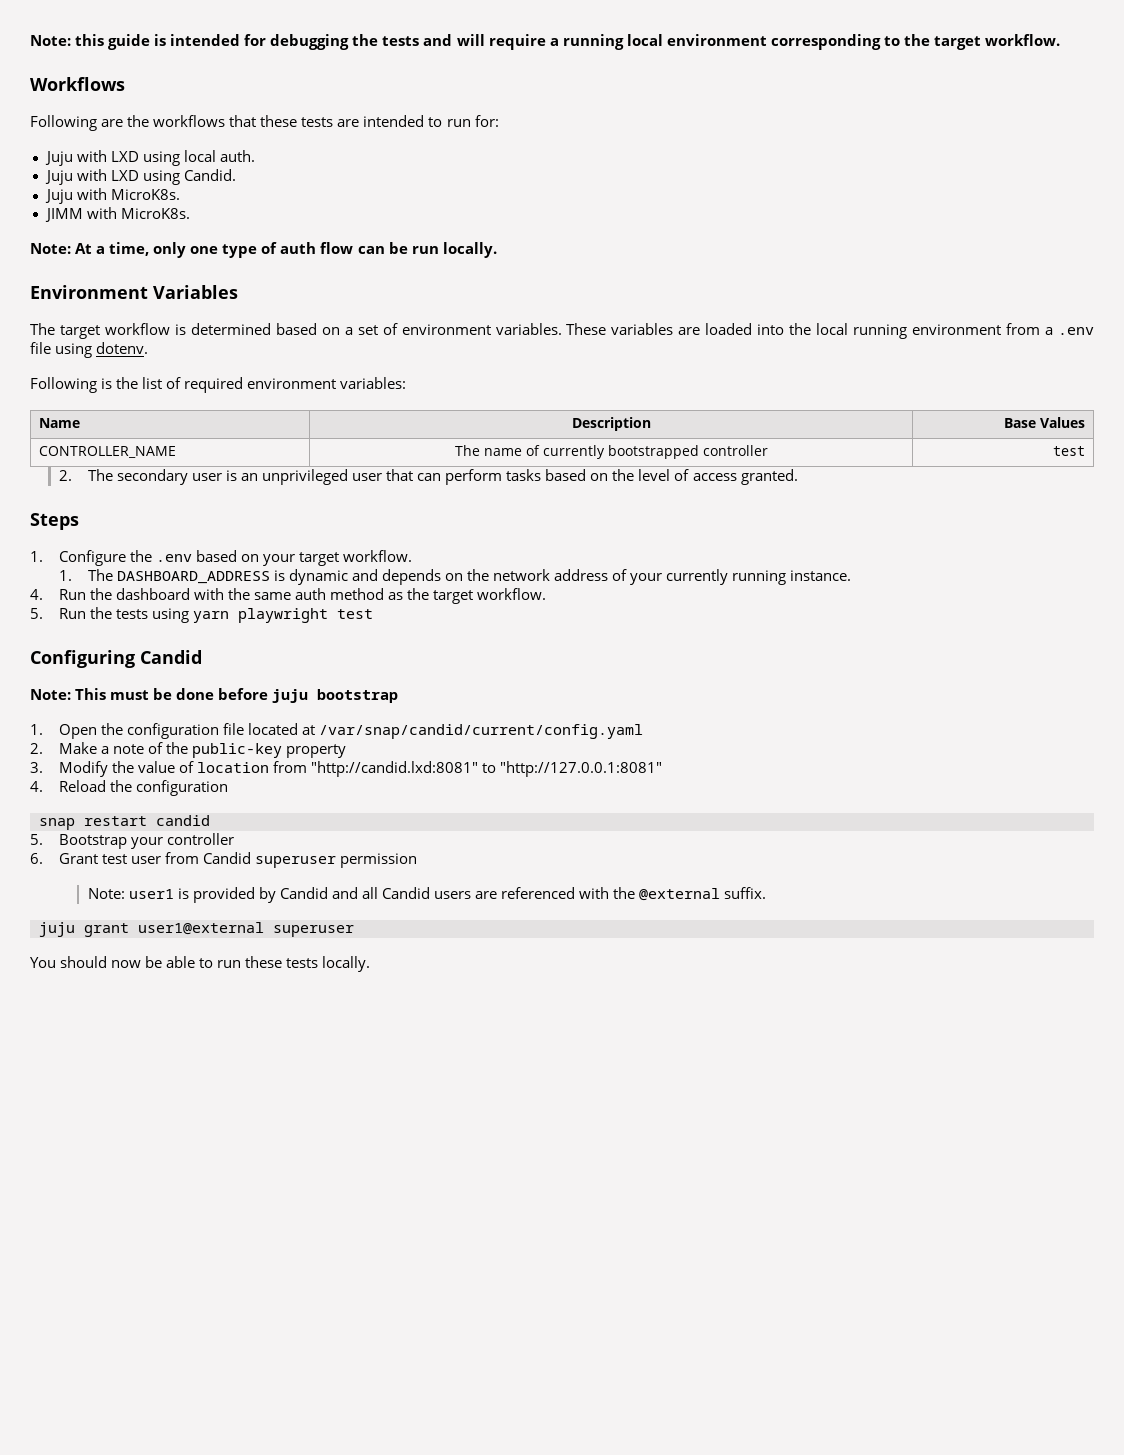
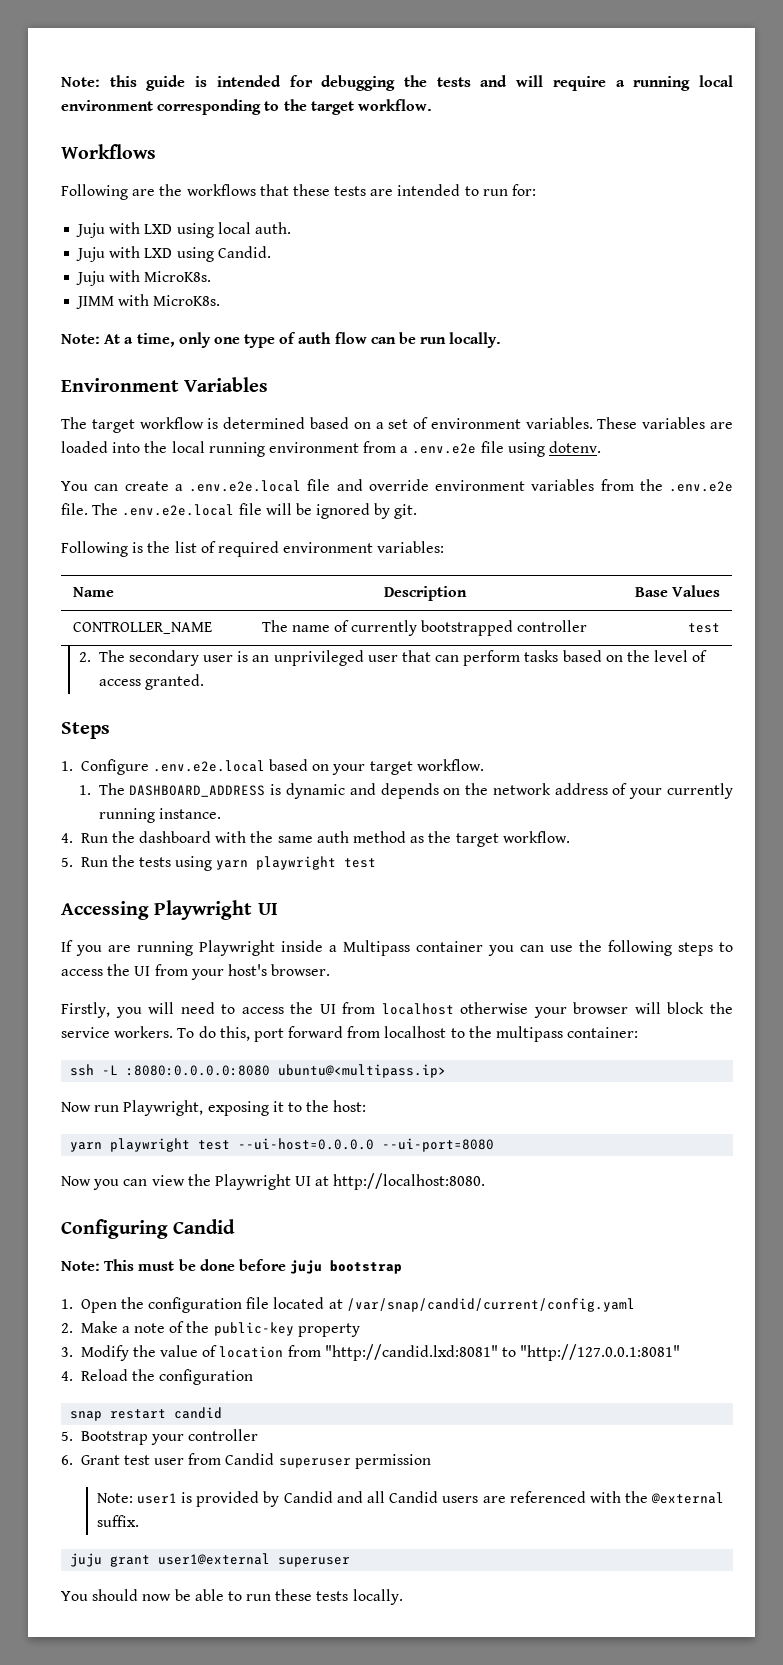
[1058,327,1095,335] .env -> [412,443,477,454] .env.e2e
(149, 348) none -> [61,479,733,492] [61,503,418,519] // You can create a .env.e2e.local file and override environment variables from the .env.e2e file. The .env.e2e.local file will be ignored by git.
[129,550,192,562] the .env -> [152,760,265,772] .env.e2e.local
(374, 614) none -> [61,900,278,920] [61,940,733,956] [61,964,331,980] [61,1002,733,1018] [61,1026,639,1042] [70,1064,447,1078] [61,1100,367,1116] [70,1138,495,1152] [61,1173,486,1190] // Accessing Playwright UI // If you are running Playwright inside a Multipass container you can use the following steps to access the UI from your host's browser. // Firstly, you will need to access the UI from localhost otherwise your browser will block the service workers. To do this, port forward from localhost to the multipass container: // ssh -L :8080:0.0.0.0:8080 ubuntu@<multipass.ip> // Now run Playwright, exposing it to the host: // yarn playwright test --ui-host=0.0.0.0 --ui-port=8080 // Now you can view the Playwright UI at http://localhost:8080.

